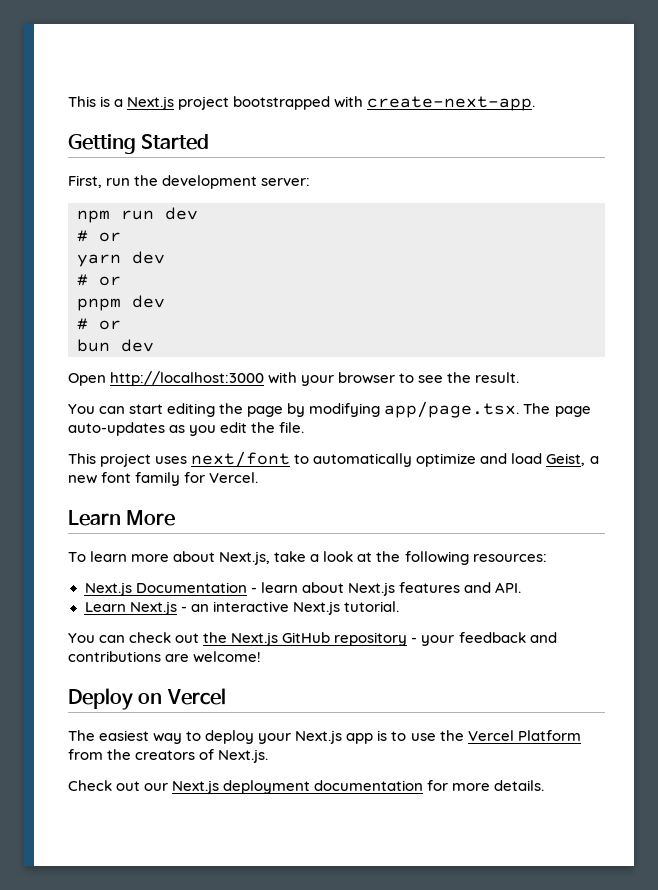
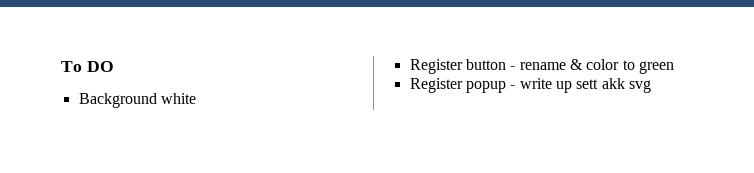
[68,96,536,111] [68,134,210,154] [68,175,311,189] [77,207,198,223] [77,230,121,242] [77,251,165,267] [77,274,121,286] [77,295,165,311] [77,318,121,330] [77,339,154,352] [68,371,520,386] [68,401,591,418] [68,422,305,436] [68,451,599,468] [68,472,259,486] [68,510,176,526] [68,551,547,565] [84,582,521,596] [84,601,399,615] [68,632,557,646] [68,651,262,663] [68,688,226,710] [68,730,581,744] [68,749,269,763] [68,780,545,794] This is a Next.js project bootstrapped with create-next-app. // Getting Started // First, run the development server: // npm run dev // # or // yarn dev // # or // pnpm dev // # or // bun dev // Open http://localhost:3000 with your browser to see the result. // You can start editing the page by modifying app/page.tsx. The page auto-updates as you edit the file. // This project uses next/font to automatically optimize and load Geist, a new font family for Vercel. // Learn More // To learn more about Next.js, take a look at the following resources: // Next.js Documentation - learn about Next.js features and API. // Learn Next.js - an interactive Next.js tutorial. // You can check out the Next.js GitHub repository - your feedback and contributions are welcome! // Deploy on Vercel // The easiest way to deploy your Next.js app is to use the Vercel Platform from the creators of Next.js. // Check out our Next.js deployment documentation for more details. -> [61,61,114,72] [78,93,196,108] [409,59,674,74] [409,78,651,93] To DO // Background white // Register button - rename & color to green // Register popup - write up sett akk svg

